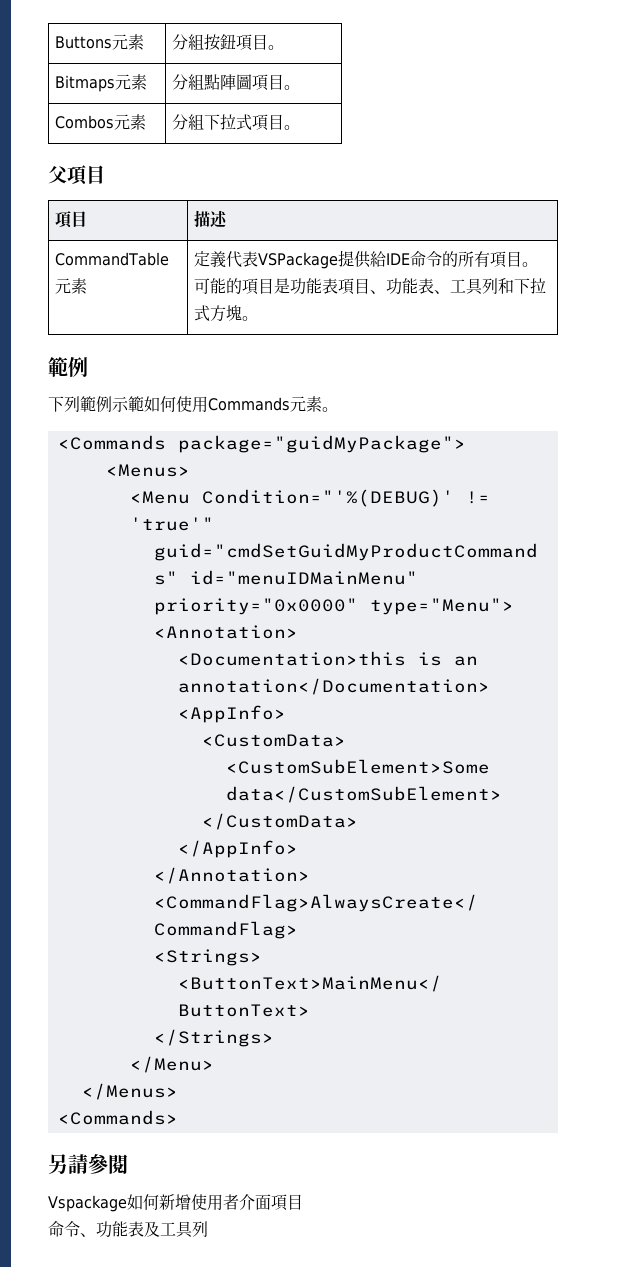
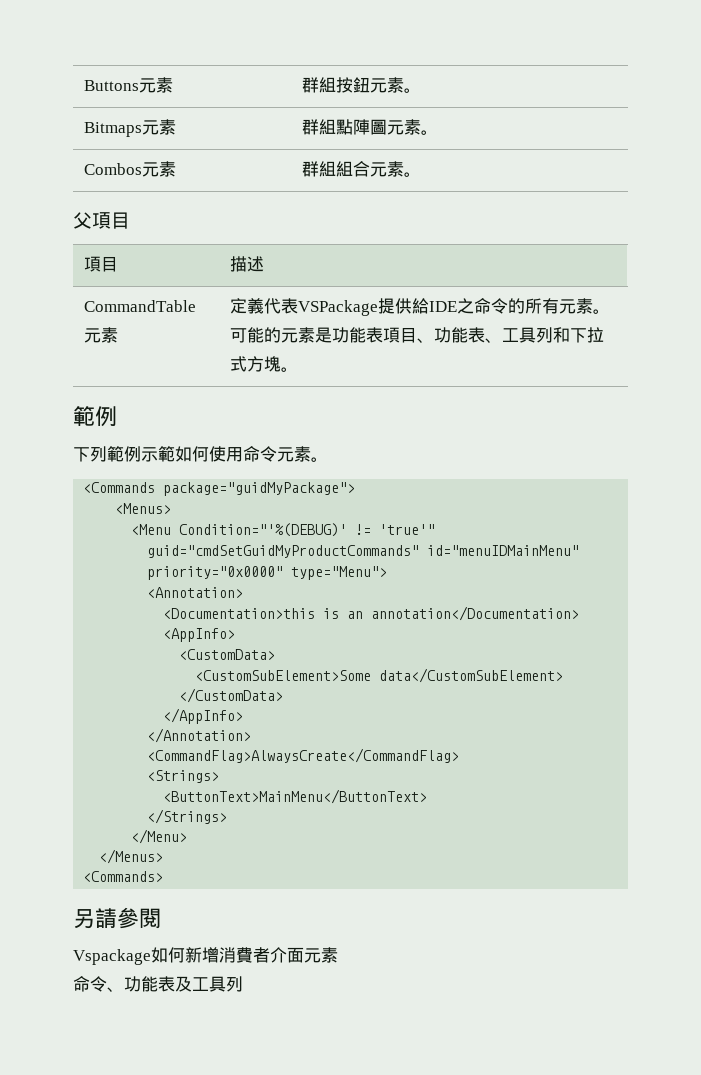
[171,34,268,51] 分組按鈕項目 -> [302,77,405,93] 群組按鈕元素
[171,74,188,90] 分 -> [302,119,320,135] 群
[251,74,284,91] 項目 -> [387,119,422,135] 元素
[171,114,284,131] 分組下拉式項目 -> [302,161,405,177] 群組組合元素
(410, 259) none -> [457,298,475,314] 之
[489,251,522,268] 項目 -> [559,298,594,314] 元素
[241,278,274,295] 項目 -> [281,327,316,343] 元素
[208,397,290,411] Commands -> [243,446,277,462] 命令
[191,1194,303,1211] 使用者介面項目 -> [219,947,338,963] 消費者介面元素

